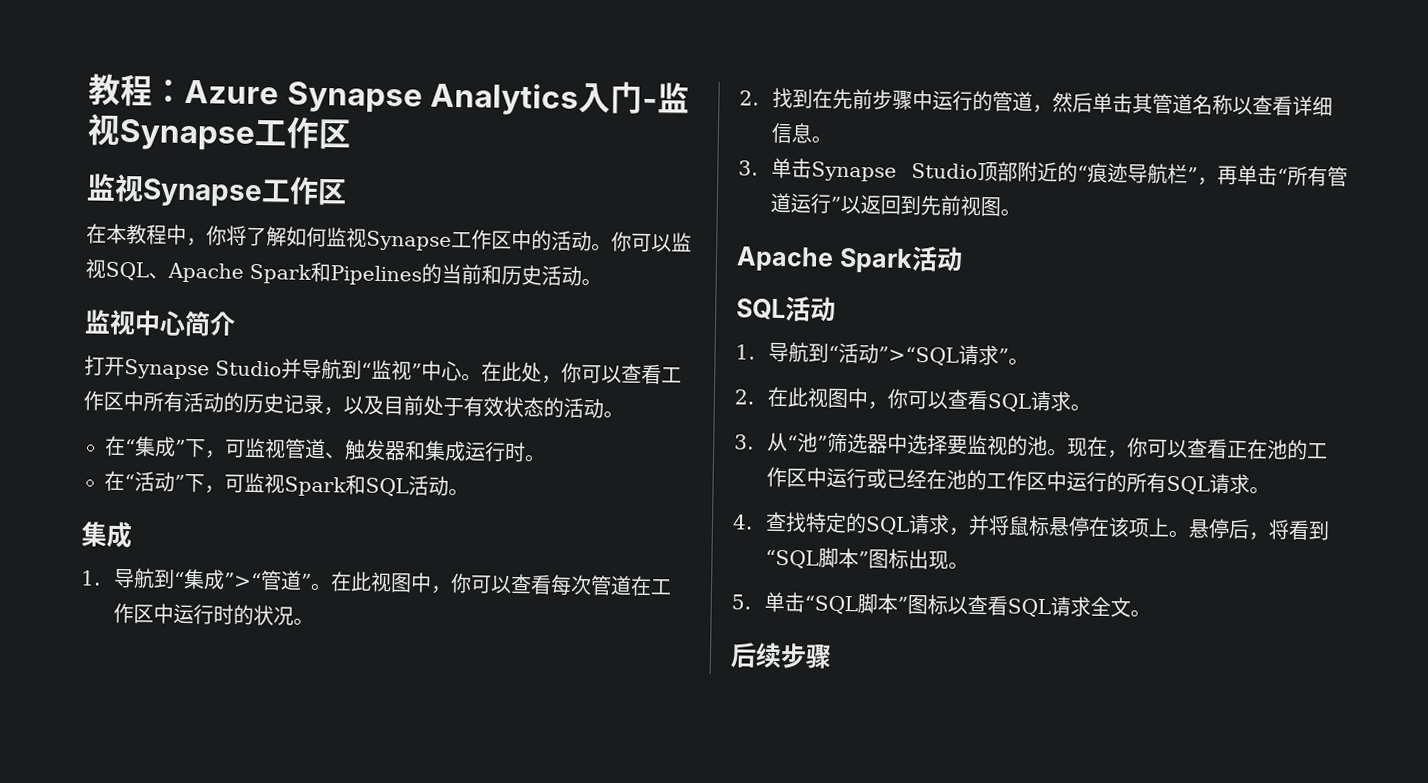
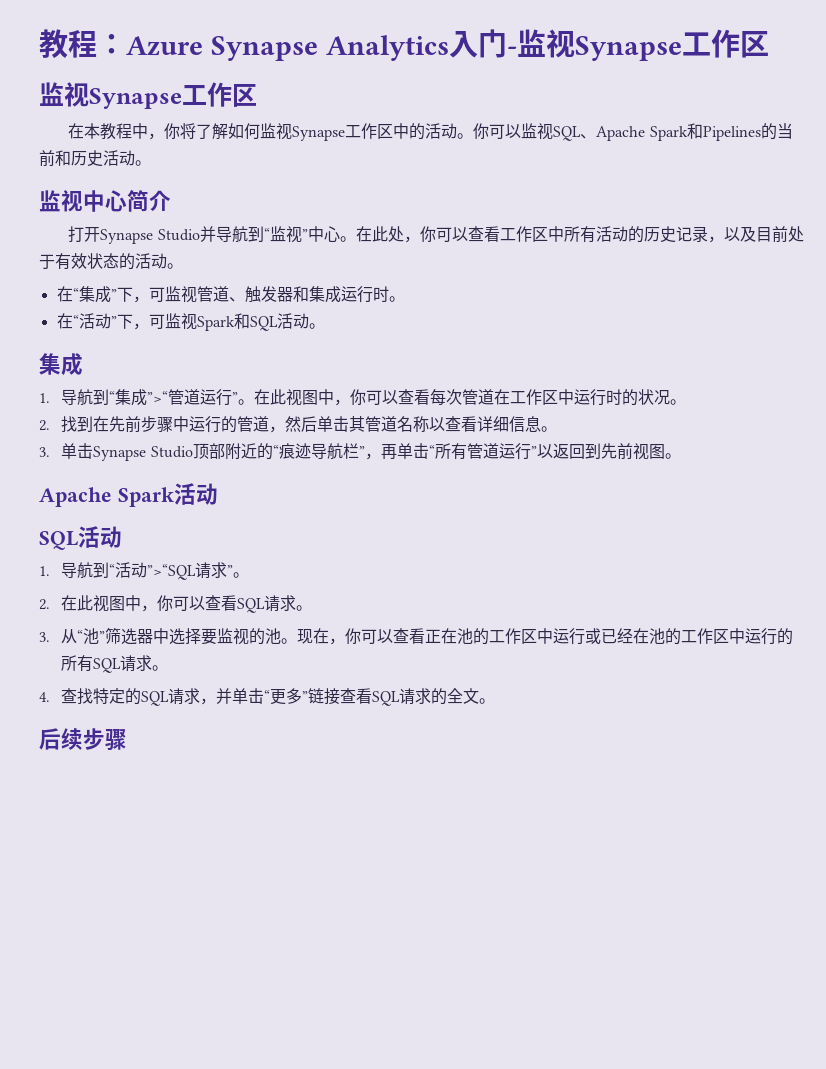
(302, 580) none -> [200,389,233,406] 运行
[987,515,1330,541] [764,547,969,570] [731,591,1091,618] 将鼠标悬停在该项上。悬停后，将看到“SQL脚本”图标出现。 // 5.单击“SQL脚本”图标以查看SQL请求 -> [232,688,448,706] 单击“更多”链接查看SQL请求的

